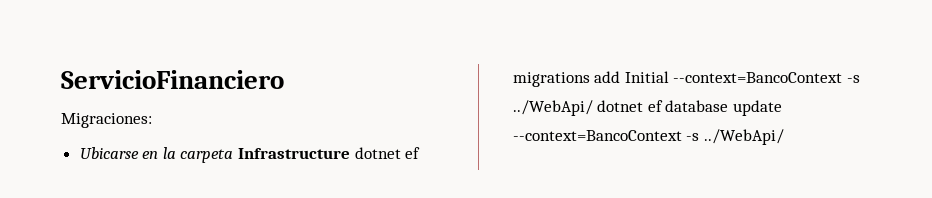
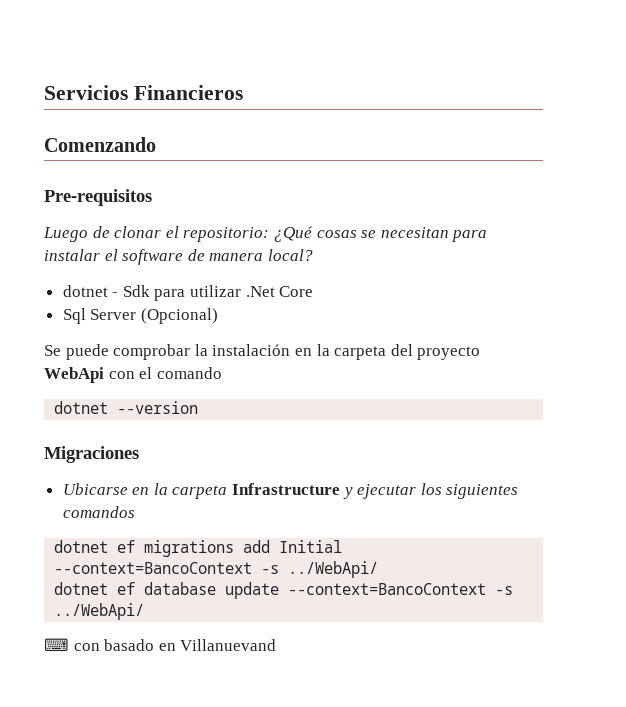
[61,70,284,89] [61,113,152,128] ServicioFinanciero // Migraciones: -> [44,85,243,100] [44,137,156,152] [44,189,152,206] [43,226,488,242] [44,249,313,265] [62,285,314,301] [62,308,218,324] [44,344,481,360] [44,367,222,383] [54,401,199,414] [44,446,139,463] Servicios Financieros // Comenzando // Pre-requisitos // Luego de clonar el repositorio: ¿Qué cosas se necesitan para instalar el software de manera local? // dotnet - Sdk para utilizar .Net Core // Sql Server (Opcional) // Se puede comprobar la instalación en la carpeta del proyecto WebApi con el comando // dotnet --version // Migraciones
(351, 153) none -> [342,483,519,499] [62,506,135,518] y ejecutar los siguientes comandos //
(593, 108) none -> (379, 569) //
(784, 137) none -> [44,638,277,651] // ⌨ con basado en Villanuevand

